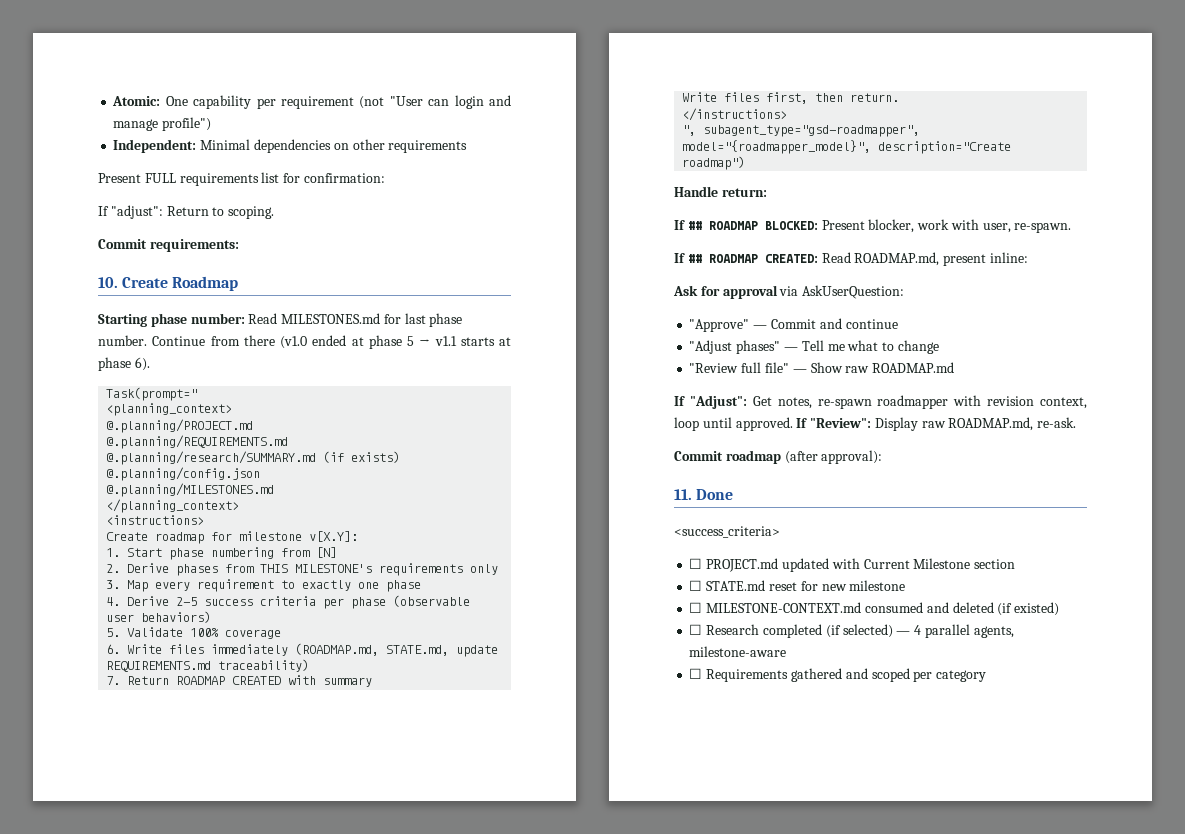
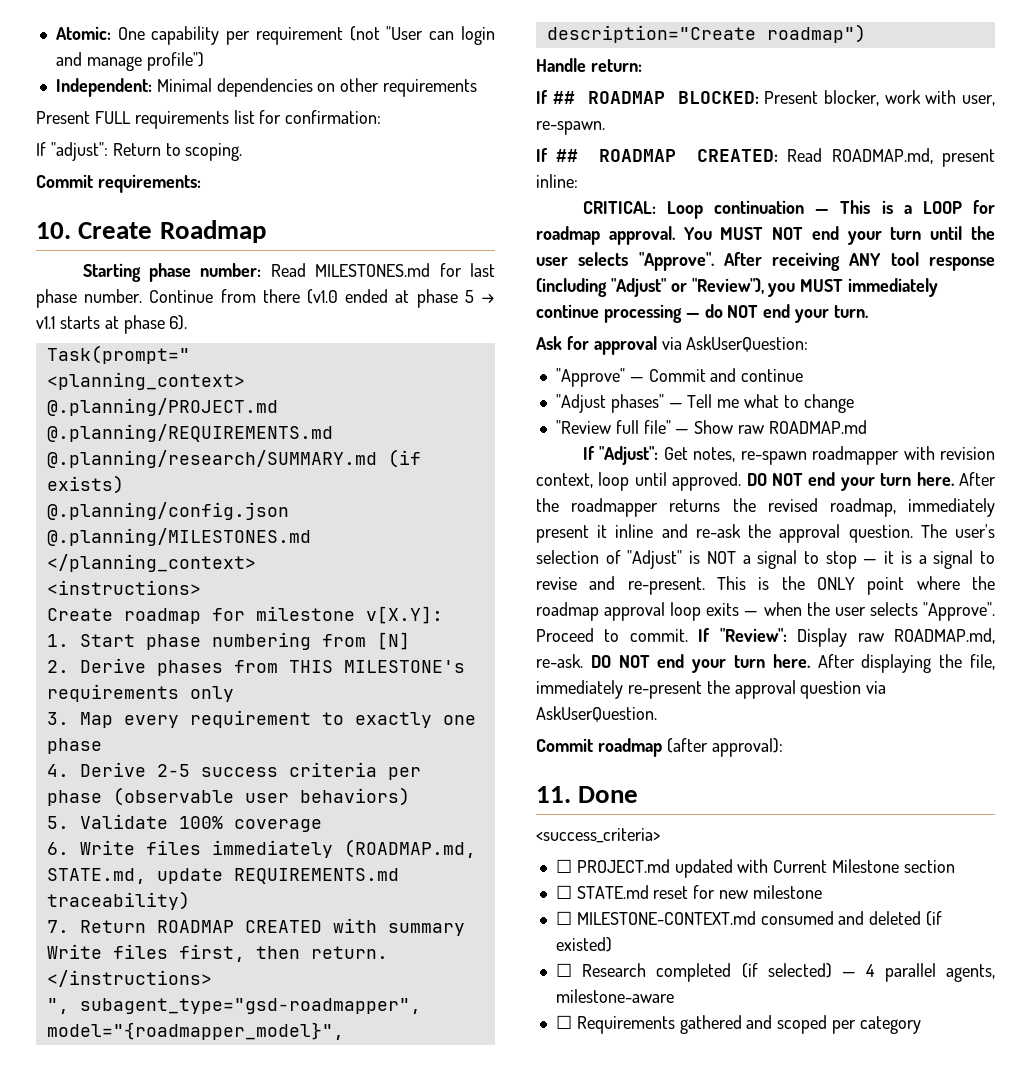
(1028, 257) none -> [582,200,995,219] [536,226,996,245] [536,252,995,271] [536,278,939,297] [536,304,869,323] // CRITICAL: Loop continuation — This is a LOOP for roadmap approval. You MUST NOT end your turn until the user selects "Approve". After receiving ANY tool response (including "Adjust" or "Review"), you MUST immediately continue processing — do NOT end your turn.
(793, 424) none -> [746,472,996,491] [536,498,995,517] [536,524,995,543] [536,550,996,569] [536,576,995,595] [536,602,996,621] [536,628,688,642] DO NOT end your turn here. After the roadmapper returns the revised roadmap, immediately present it inline and re-ask the approval question. The user's selection of "Adjust" is NOT a signal to stop — it is a signal to revise and re-present. This is the ONLY point where the roadmap approval loop exits — when the user selects "Approve". Proceed to commit.
(1077, 422) none -> [590,654,995,673] [536,680,887,699] [536,706,657,722] DO NOT end your turn here. After displaying the file, immediately re-present the approval question via AskUserQuestion.

